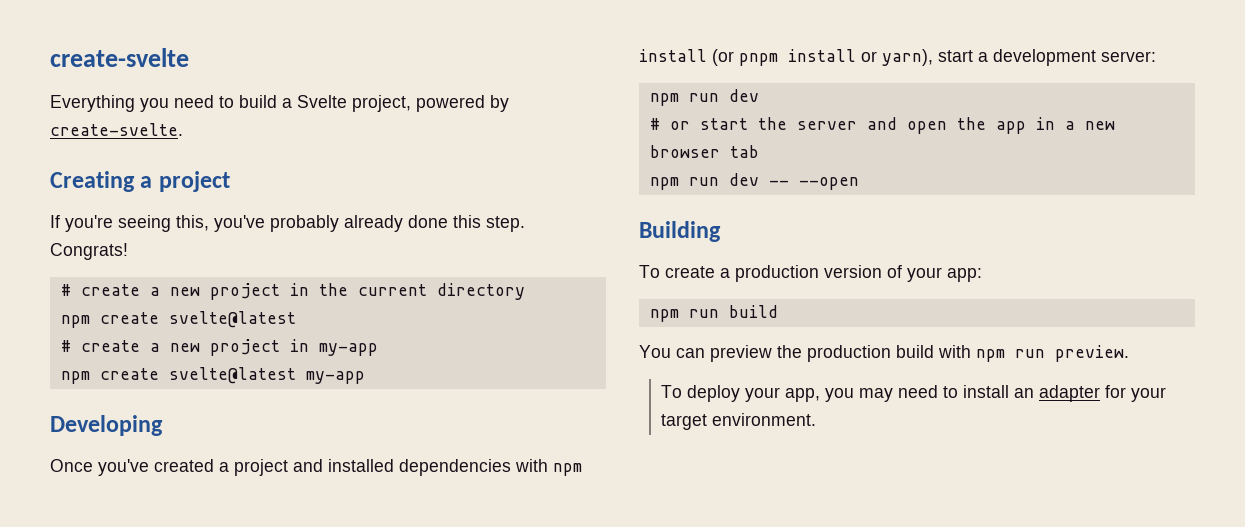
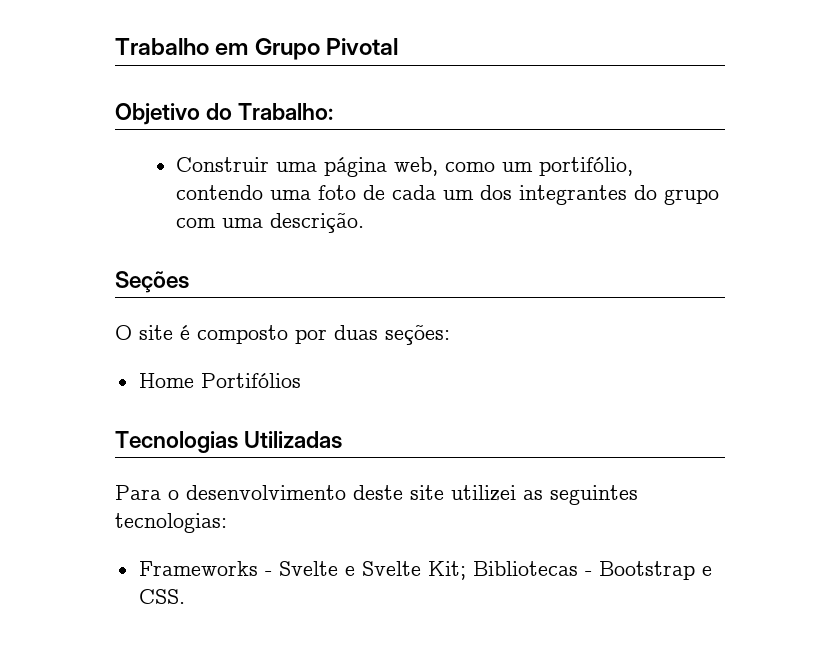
[50,48,189,67] [50,95,509,112] [50,123,183,136] [50,171,230,192] [50,215,525,232] [50,243,128,260] [60,283,525,300] [60,311,296,328] [60,339,378,356] [60,367,365,384] [50,415,163,436] [50,459,582,476] [639,49,1156,66] [649,89,759,106] [649,117,1115,134] [649,145,759,158] [649,173,859,190] [639,221,721,242] [639,265,982,282] [649,305,778,322] [639,345,1129,362] [660,385,1166,402] [660,413,816,430] create-svelte // Everything you need to build a Svelte project, powered by create-svelte. // Creating a project // If you're seeing this, you've probably already done this step. Congrats! // # create a new project in the current directory // npm create svelte@latest // # create a new project in my-app // npm create svelte@latest my-app // Developing // Once you've created a project and installed dependencies with npm install (or pnpm install or yarn), start a development server: // npm run dev // # or start the server and open the app in a new browser tab // npm run dev -- --open // Building // To create a production version of your app: // npm run build // You can preview the production build with npm run preview. // To deploy your app, you may need to install an adapter for your target environment. -> [115,38,399,60] [115,103,334,125] [176,157,634,177] [176,185,720,205] [176,212,365,233] [115,271,189,293] [115,324,450,345] [138,373,301,388] [115,431,343,453] [115,485,638,505] [115,513,227,533] [138,561,712,580] [138,589,185,604] Trabalho em Grupo Pivotal // Objetivo do Trabalho: // Construir uma página web, como um portifólio, contendo uma foto de cada um dos integrantes do grupo com uma descrição. // Seções // O site é composto por duas seções: // Home Portifólios // Tecnologias Utilizadas // Para o desenvolvimento deste site utilizei as seguintes tecnologias: // Frameworks - Svelte e Svelte Kit; Bibliotecas - Bootstrap e CSS.

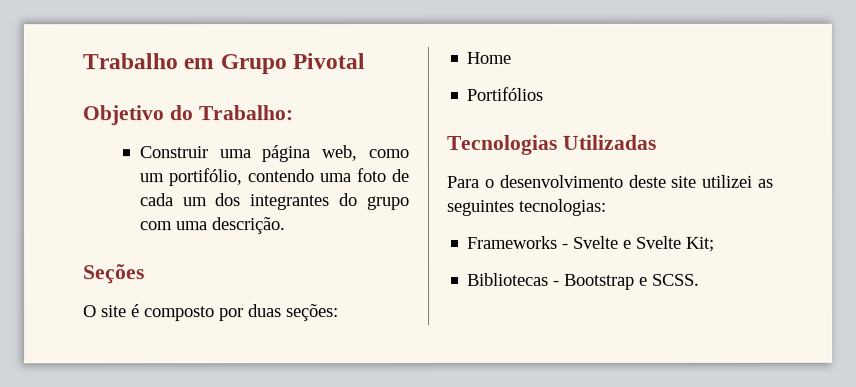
(194, 380) none -> (512, 57) //
(466, 570) none -> (716, 244) //
[138,589,185,604] CSS. -> [652,273,701,286] SCSS.

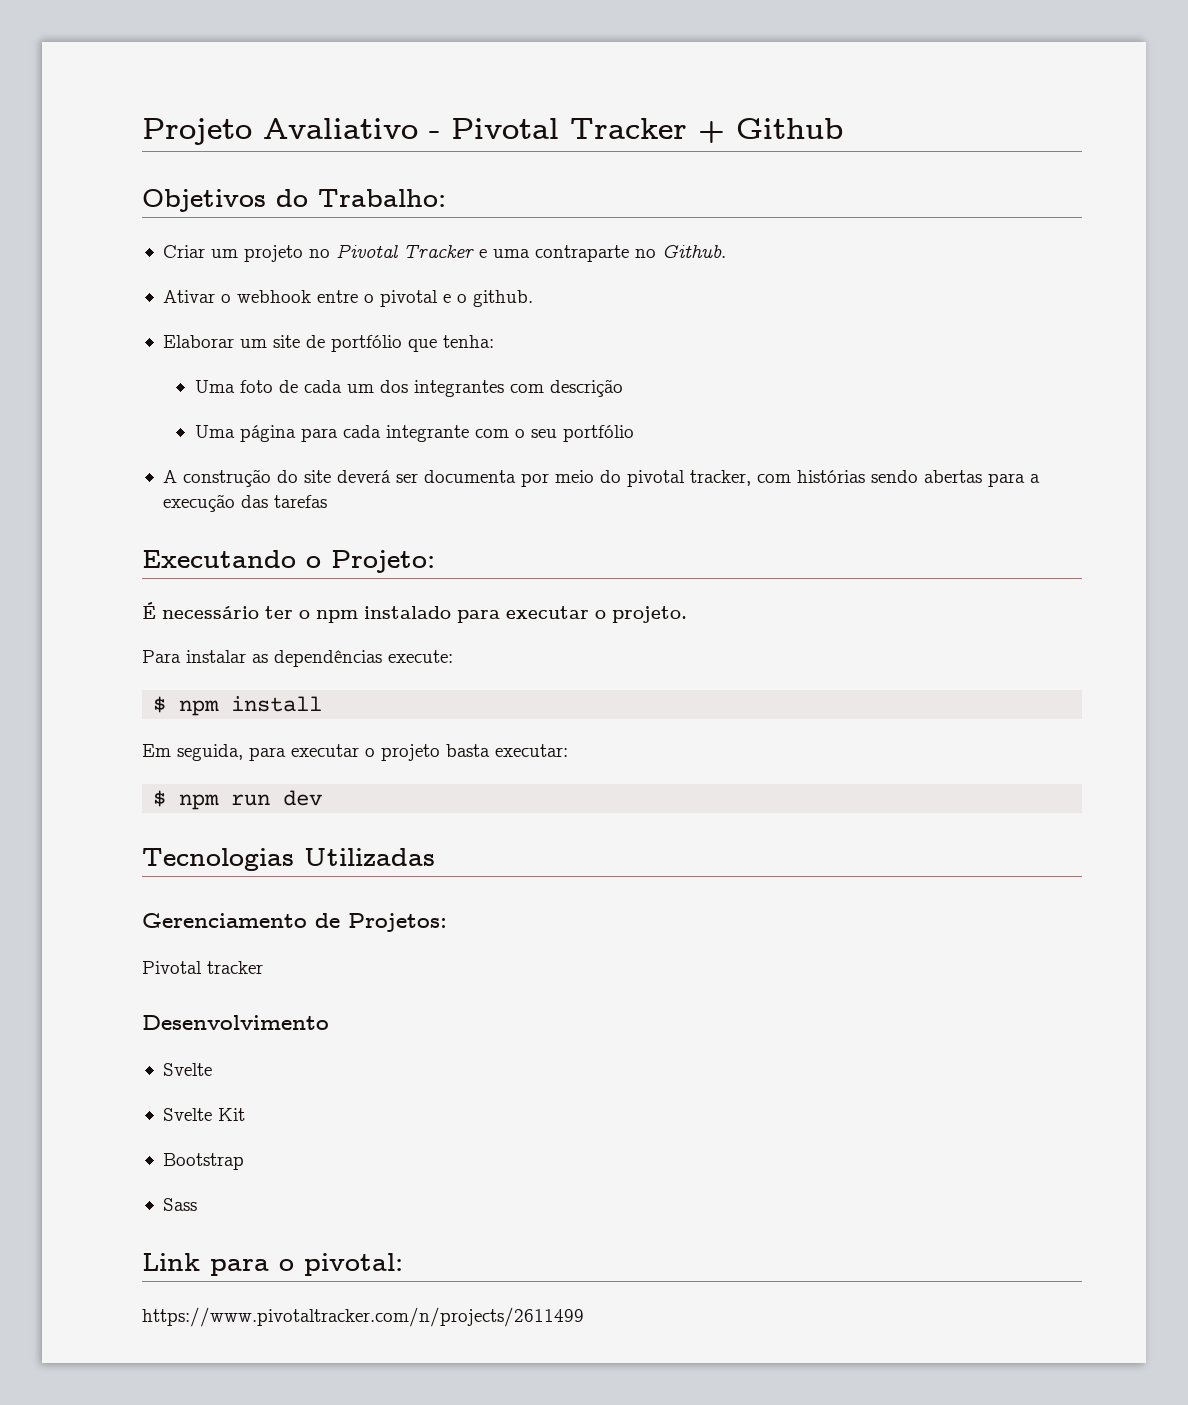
[82,53,366,75] [82,105,293,126] [138,145,409,163] [138,168,351,187] Trabalho em Grupo Pivotal // Objetivo do Trabalho: // Construir uma página web, como um portifólio, contendo uma -> [142,118,843,145] [142,189,446,212] [162,244,726,262] [162,290,533,307] [162,335,494,352] [194,380,235,393] Projeto Avaliativo - Pivotal Tracker + Github // Objetivos do Trabalho: // Criar um projeto no Pivotal Tracker e uma contraparte no Github. // Ativar o webhook entre o pivotal e o github. // Elaborar um site de portfólio que tenha: // Uma
[338,193,410,211] [139,217,286,235] [83,264,145,285] [83,304,339,322] [466,51,512,64] [466,86,544,101] [446,134,656,155] [446,174,773,188] [447,198,607,216] [467,235,716,252] [467,272,701,290] do grupo com uma descrição. // Seções // O site é composto por duas seções: // Home // Portifólios // Tecnologias Utilizadas // Para o desenvolvimento deste site utilizei as seguintes tecnologias: // Frameworks - Svelte e Svelte Kit; // Bibliotecas - Bootstrap e SCSS. -> [509,379,623,397] [194,425,634,442] [162,469,1040,487] [162,494,327,512] [142,550,435,573] [142,602,687,623] [142,650,453,667] [153,696,323,716] [142,744,568,761] [153,790,323,810] [142,848,435,871] [142,913,447,932] [142,961,263,974] [142,1015,329,1030] [162,1063,212,1076] [162,1108,245,1121] [162,1153,244,1170] [162,1198,197,1211] [142,1253,403,1276] [142,1307,584,1327] com descrição // Uma página para cada integrante com o seu portfólio // A construção do site deverá ser documenta por meio do pivotal tracker, com histórias sendo abertas para a execução das tarefas // Executando o Projeto: // É necessário ter o npm instalado para executar o projeto. // Para instalar as dependências execute: // $ npm install // Em seguida, para executar o projeto basta executar: // $ npm run dev // Tecnologias Utilizadas // Gerenciamento de Projetos: // Pivotal tracker // Desenvolvimento // Svelte // Svelte Kit // Bootstrap // Sass // Link para o pivotal: // https://www.pivotaltracker.com/n/projects/2611499

